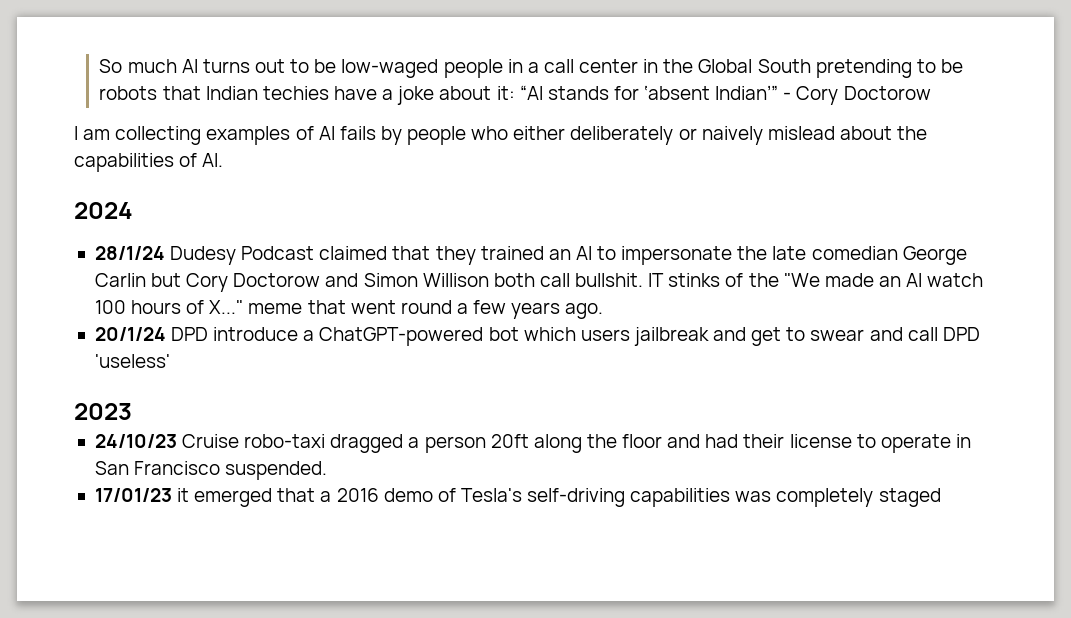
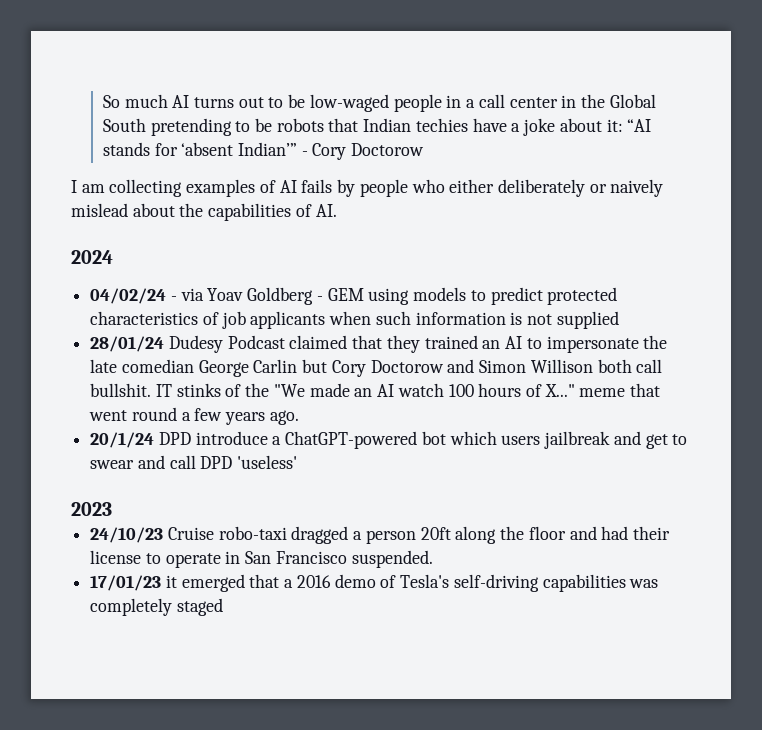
[94,246,165,260] 28/1/24 -> [90,287,618,305] [90,311,619,329] [90,336,165,352] 04/02/24 - via Yoav Goldberg - GEM using models to predict protected characteristics of job applicants when such information is not supplied // 28/01/24

